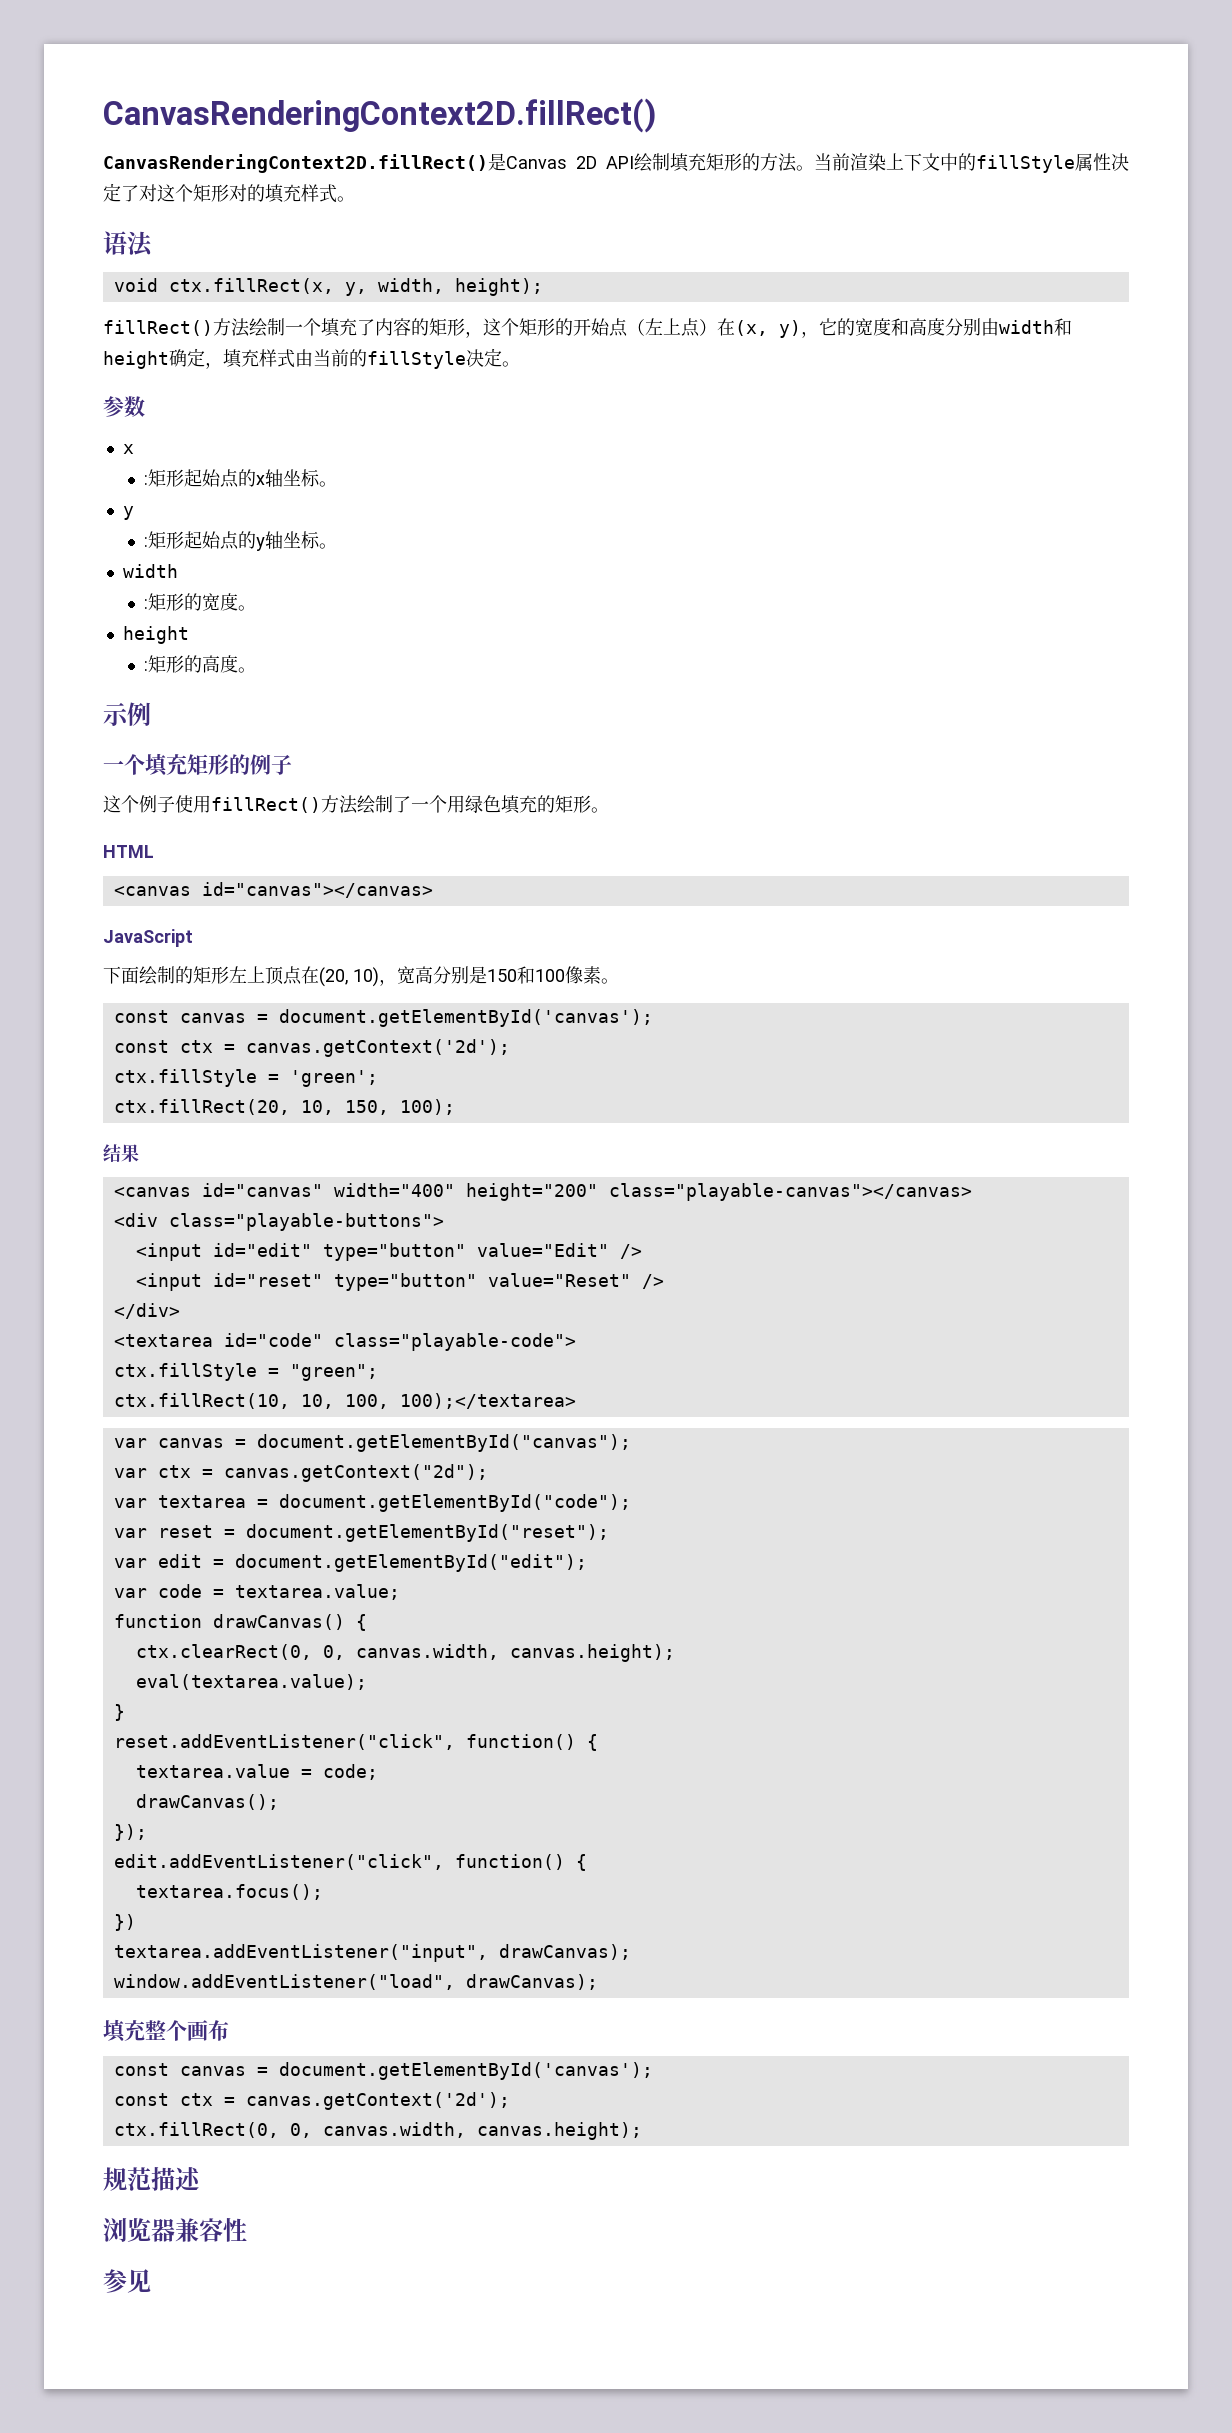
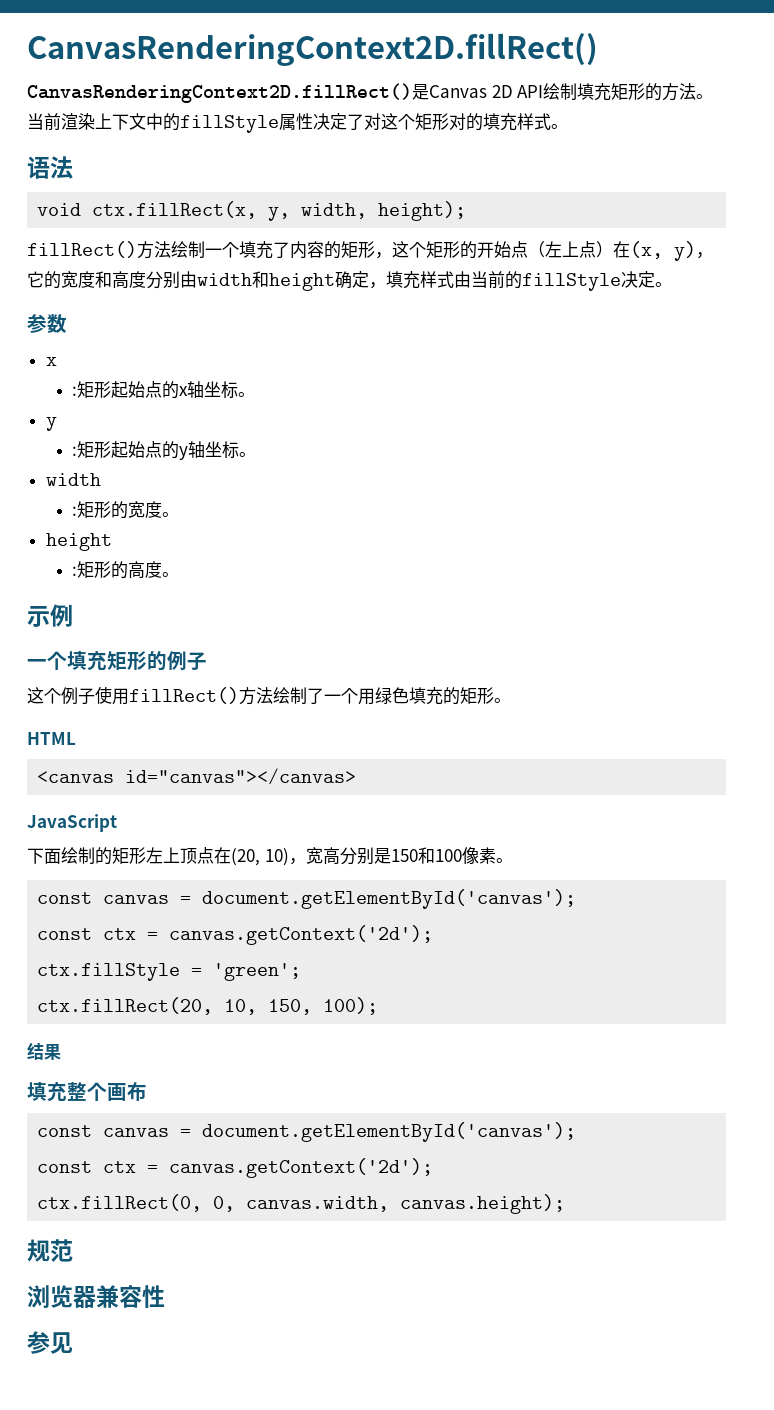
[113,1183,972,1201] [113,1213,444,1231] [135,1243,642,1261] [135,1273,664,1291] [113,1303,180,1319] [113,1333,576,1351] [113,1363,378,1381] [113,1393,576,1409] [113,1434,631,1452] [113,1464,488,1482] [113,1494,631,1512] [113,1524,609,1542] [113,1554,587,1572] [113,1584,400,1600] [113,1614,367,1631] [135,1644,675,1662] [135,1674,367,1690] [113,1704,125,1721] [113,1734,598,1751] [135,1764,378,1780] [135,1794,279,1810] [113,1824,147,1841] [113,1854,587,1871] [135,1884,323,1900] [113,1914,136,1931] [113,1944,631,1962] [113,1974,598,1990] // <canvas id="canvas" width="400" height="200" class="playable-canvas"></canvas> // <div class="playable-buttons"> // <input id="edit" type="button" value="Edit" /> // <input id="reset" type="button" value="Reset" /> // </div> // <textarea id="code" class="playable-code"> // ctx.fillStyle = "green"; // ctx.fillRect(10, 10, 100, 100);</textarea> // var canvas = document.getElementById("canvas"); // var ctx = canvas.getContext("2d"); // var textarea = document.getElementById("code"); // var reset = document.getElementById("reset"); // var edit = document.getElementById("edit"); // var code = textarea.value; // function drawCanvas() { // ctx.clearRect(0, 0, canvas.width, canvas.height); // eval(textarea.value); // } // reset.addEventListener("click", function() { // textarea.value = code; // drawCanvas(); // }); // edit.addEventListener("click", function() { // textarea.focus(); // }) // textarea.addEventListener("input", drawCanvas); // window.addEventListener("load", drawCanvas); -> (61, 1052) none
[151,2167,201,2191] 描述 -> (73, 1250) none

